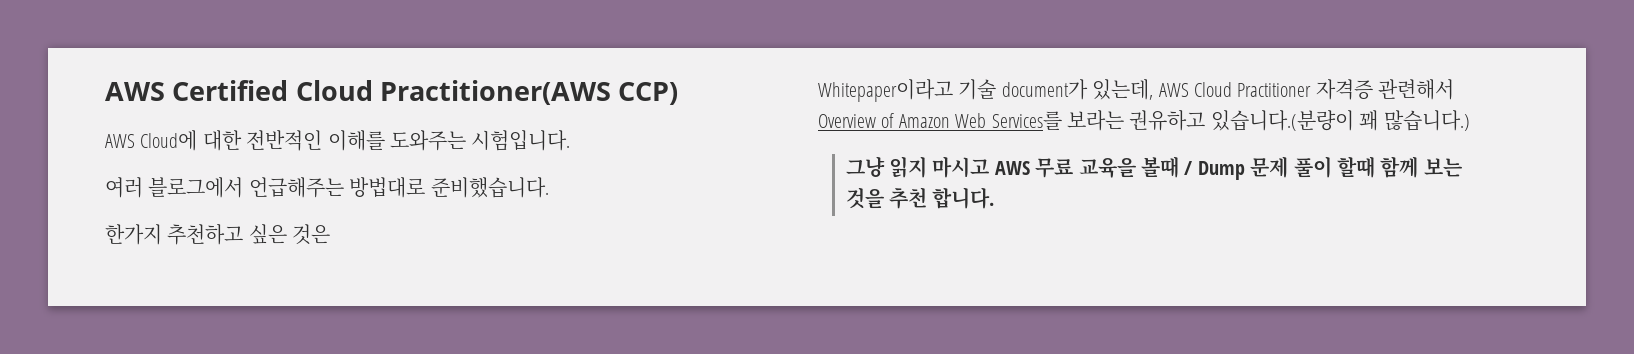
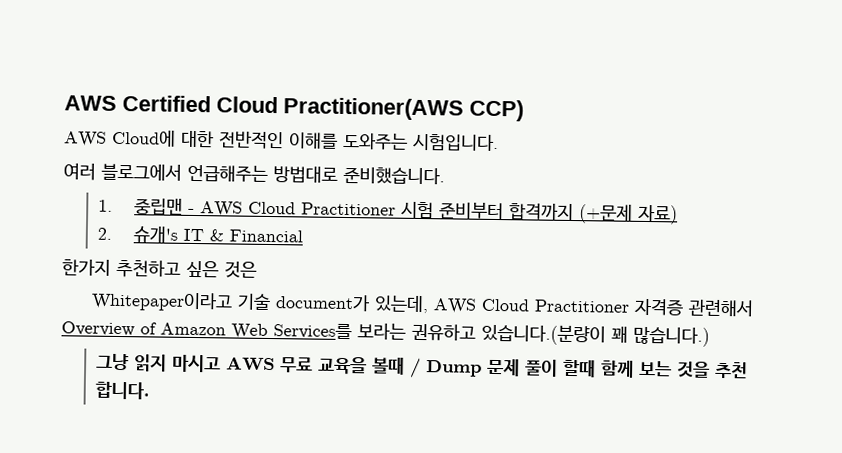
(549, 187) none -> [98,198,678,225] [97,226,303,243] // 1. 중립맨 - AWS Cloud Practitioner 시험 준비부터 합격까지 (+문제 자료) // 2. 슈개's IT & Financial

